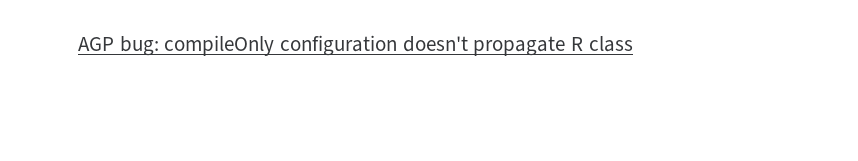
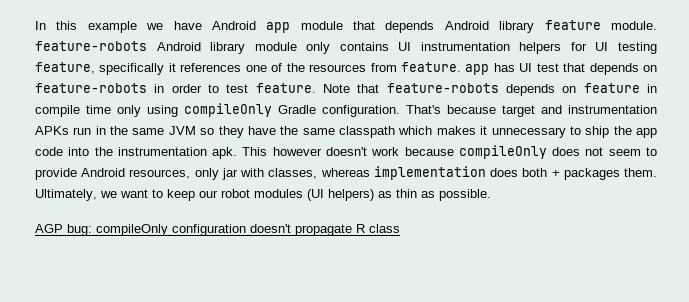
(78, 44) none -> [35,20,657,33] [35,41,657,54] [35,62,657,75] [35,83,658,96] [35,103,657,117] [35,126,657,138] [35,145,658,159] [35,166,658,180] [35,189,491,201] In this example we have Android app module that depends Android library feature module. feature-robots Android library module only contains UI instrumentation helpers for UI testing feature, specifically it references one of the resources from feature. app has UI test that depends on feature-robots in order to test feature. Note that feature-robots depends on feature in compile time only using compileOnly Gradle configuration. That's because target and instrumentation APKs run in the same JVM so they have the same classpath which makes it unnecessary to ship the app code into the instrumentation apk. This however doesn't work because compileOnly does not seem to provide Android resources, only jar with classes, whereas implementation does both + packages them. Ultimately, we want to keep our robot modules (UI helpers) as thin as possible. //

